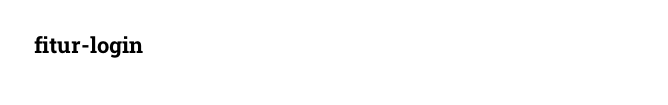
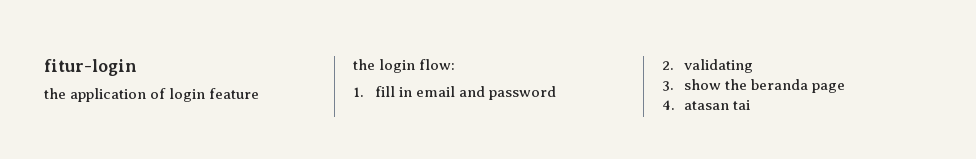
(143, 47) none -> [44,88,260,102] [353,59,456,73] [353,86,557,100] [662,59,754,73] [662,79,846,93] [662,100,751,110] // the application of login feature // the login flow: // 1. fill in email and password // 2. validating // 3. show the beranda page // 4. atasan tai

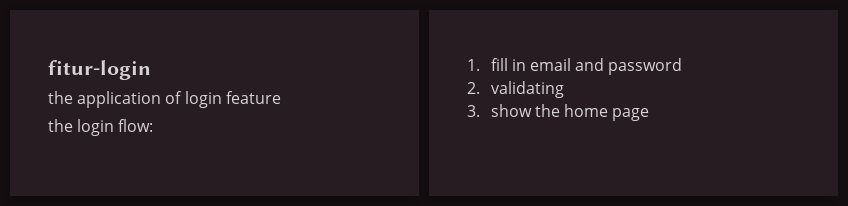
[751,79,809,90] beranda -> [564,104,609,117] home
[662,100,751,110] // 4. atasan tai -> (650, 114) none

